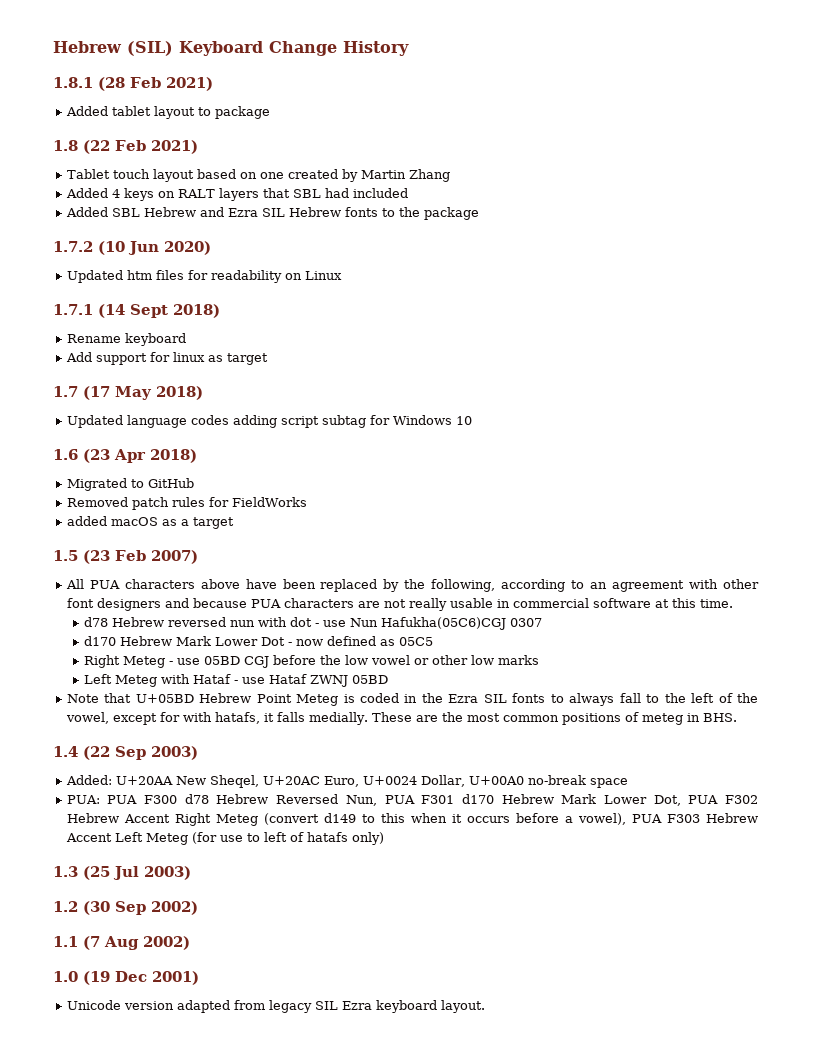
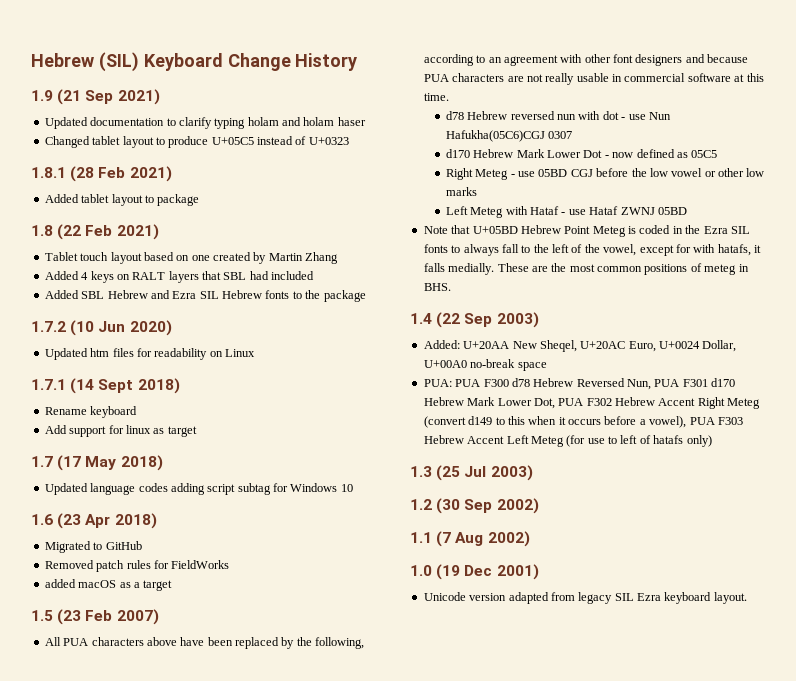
(409, 48) none -> [31,89,160,105] [44,117,366,129] [44,136,349,148] // 1.9 (21 Sep 2021) // Updated documentation to clarify typing holam and holam haser // Changed tablet layout to produce U+05C5 instead of U+0323

